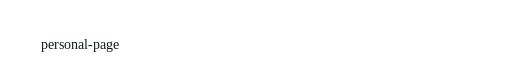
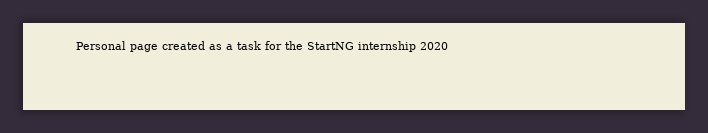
[41,39,119,52] personal-page -> [76,41,448,52] Personal page created as a task for the StartNG internship 2020

